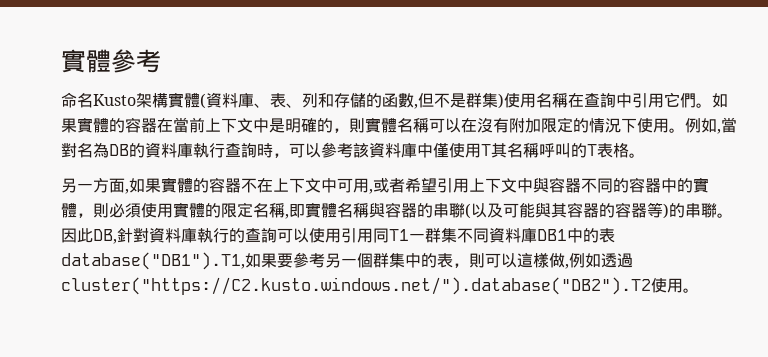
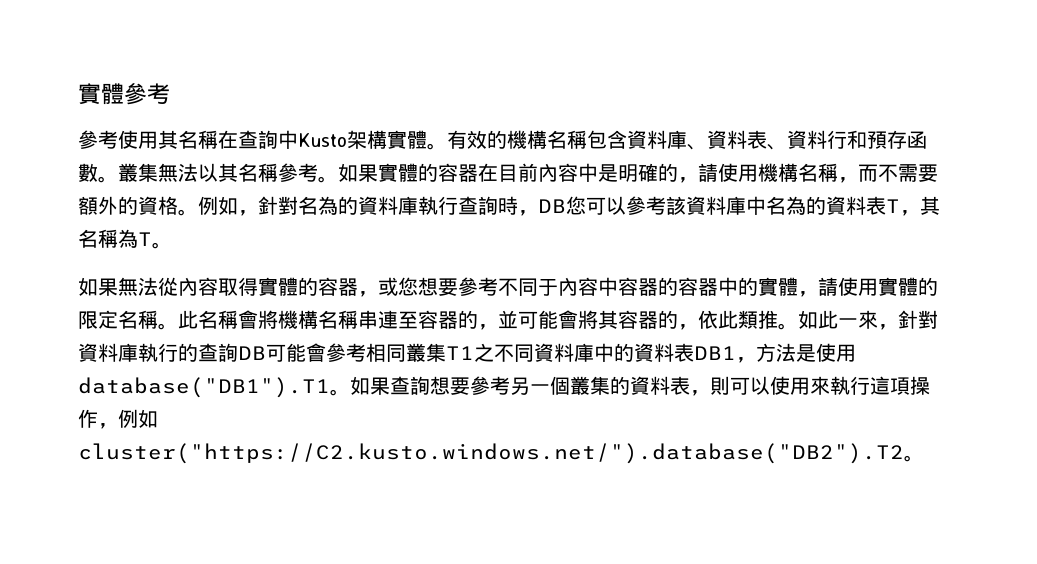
[61,92,696,109] 命名Kusto架構實體(資料庫、表、列和存儲的函數,但不是群集)使用名稱在查詢中引用它們 -> [78,130,927,150] [78,163,318,183] 參考使用其名稱在查詢中Kusto架構實體。有效的機構名稱包含資料庫、資料表、資料行和預存函數。叢集無法以其名稱參考
[173,117,253,133] 當前上下文 -> [498,163,578,182] 目前內容
[349,117,737,134] [61,143,129,158] 則實體名稱可以在沒有附加限定的情況下使用。例如,當對名為DB -> [698,163,938,183] [78,196,338,216] 請使用機構名稱，而不需要額外的資格。例如，針對名為
(289, 155) none -> [538,196,586,215] DB您
[433,143,645,158] [61,177,613,194] 僅使用T其名稱呼叫的T表格。 // 另一方面,如果實體的容器不在上下文中可用,或者希望引用上下文中與容器不同 -> [766,196,940,216] [78,229,172,249] [78,277,658,297] 名為的資料表T，其名稱為T。 // 如果無法從內容取得實體的容器，或您想要參考不同于內容中容器
[93,203,141,218] 則必須 -> [818,277,838,296] 請
[285,202,733,219] [61,228,117,244] ,即實體名稱與容器的串聯(以及可能與其容器的容器等)的串聯。因此DB, -> [158,310,898,330] 。此名稱會將機構名稱串連至容器的，並可能會將其容器的，依此類推。如此一來，
[277,227,615,243] [61,252,277,270] 可以使用引用同T1一群集不同資料庫DB1中的表database("DB1").T1,如果 -> [238,343,856,363] [78,376,450,398] DB可能會參考相同叢集T1之不同資料庫中的資料表DB1，方法是使用database("DB1").T1。如果查詢想
[373,253,437,268] 群集中的 -> [570,376,670,395] 叢集的資料
[517,252,633,269] [61,277,683,295] 這樣做,例如透過cluster("https://C2.kusto.windows.net/").database("DB2").T2使用 -> [770,376,930,395] [78,409,158,429] [78,443,904,464] 使用來執行這項操作，例如cluster("https://C2.kusto.windows.net/").database("DB2").T2

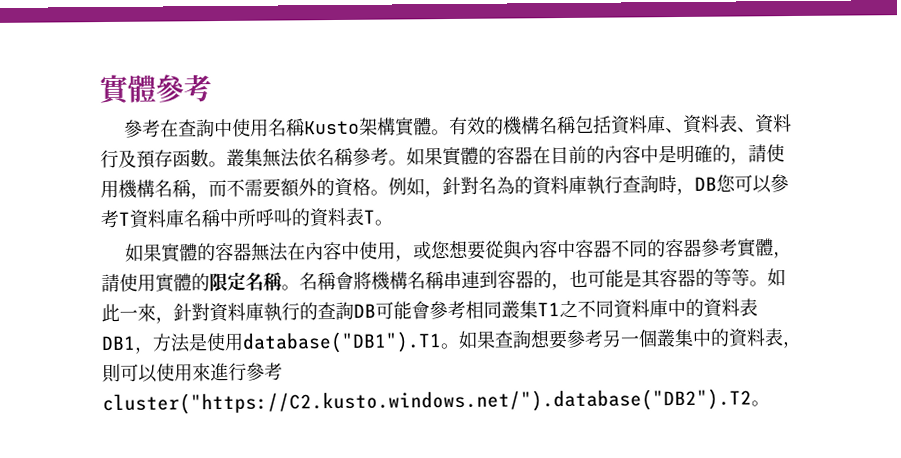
[118,130,298,149] 使用其名稱在查詢中 -> [159,118,306,138] 在查詢中使用名稱
[607,130,627,149] 含 -> [592,115,612,134] 括
[847,130,867,149] 和 -> [118,149,137,168] 及
[198,163,238,182] 以其 -> [298,148,317,167] 依
(538, 172) none -> [586,145,605,164] 的
[666,196,940,216] [78,229,172,249] [78,277,758,297] 該資料庫中名為的資料表T，其名稱為T。 // 如果無法從內容取得實體的容器，或您想要參考不同于內容中容器的容器中的 -> [118,207,393,229] [124,238,738,263] T資料庫名稱中所呼叫的資料表T。 // 如果實體的容器無法在內容中使用，或您想要從與內容中容器不同的容器參考
[178,310,198,329] 此 -> (300, 287) none
[398,310,778,330] 至容器的，並可能會將其容器的，依此類推 -> [479,268,750,291] 到容器的，也可能是其容器的等等
(610, 385) none -> [692,328,712,347] 中
[830,376,930,395] [78,409,158,429] 執行這項操作，例如 -> [210,362,283,382] 進行參考

